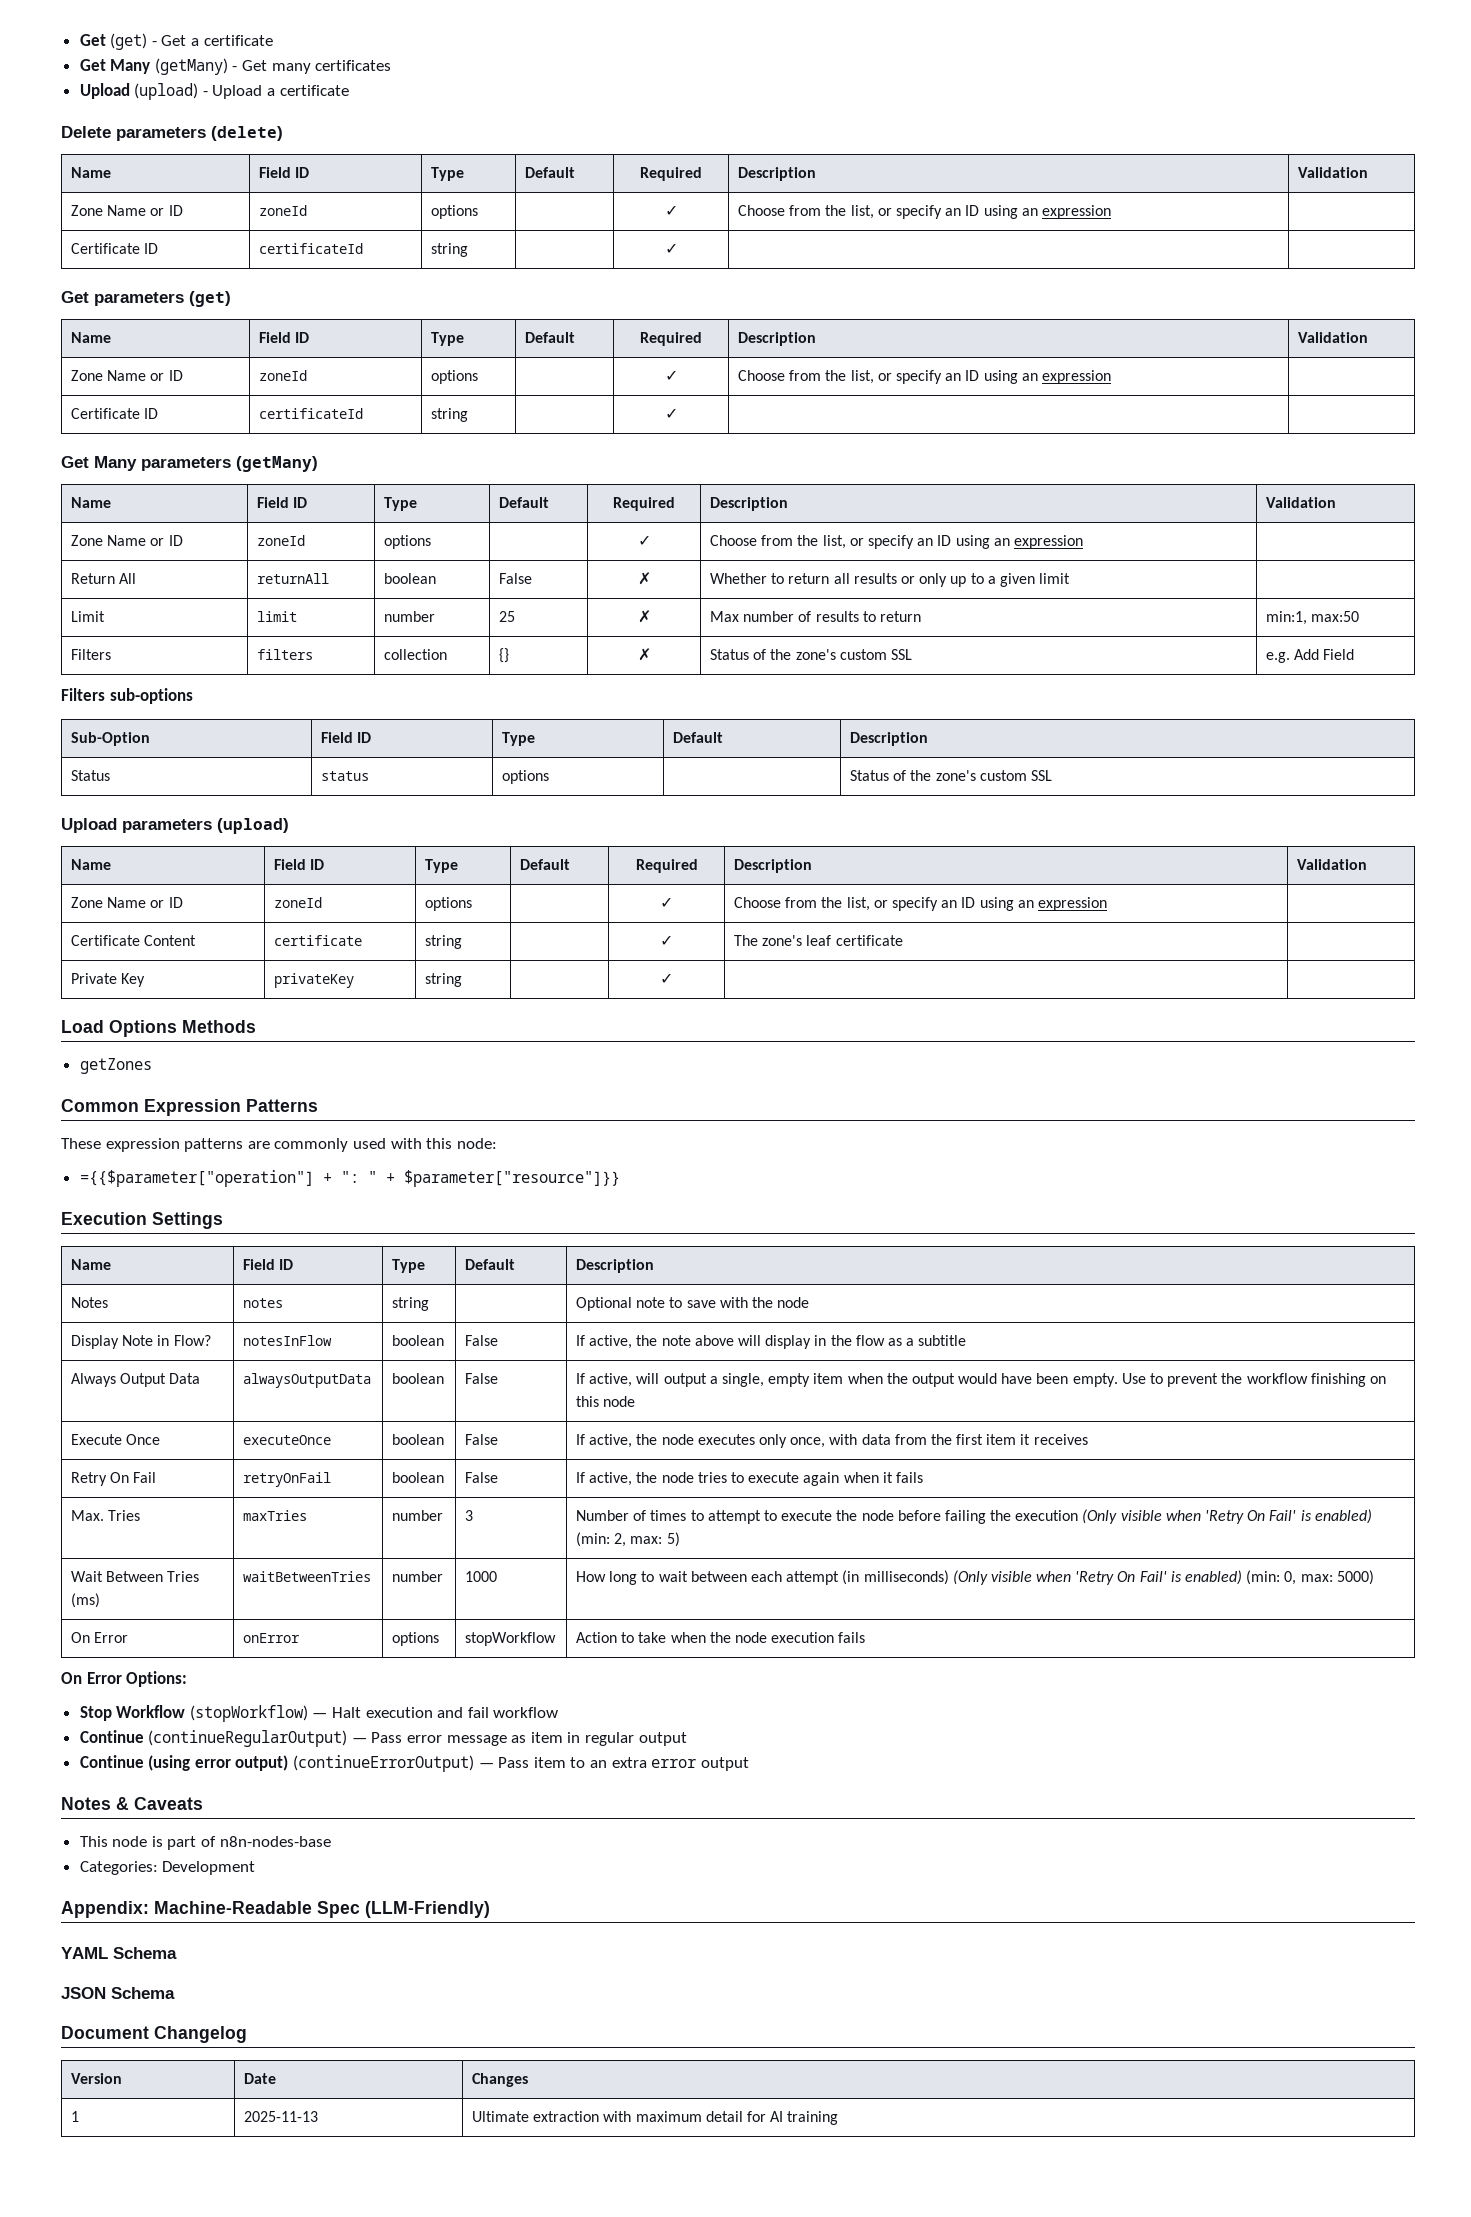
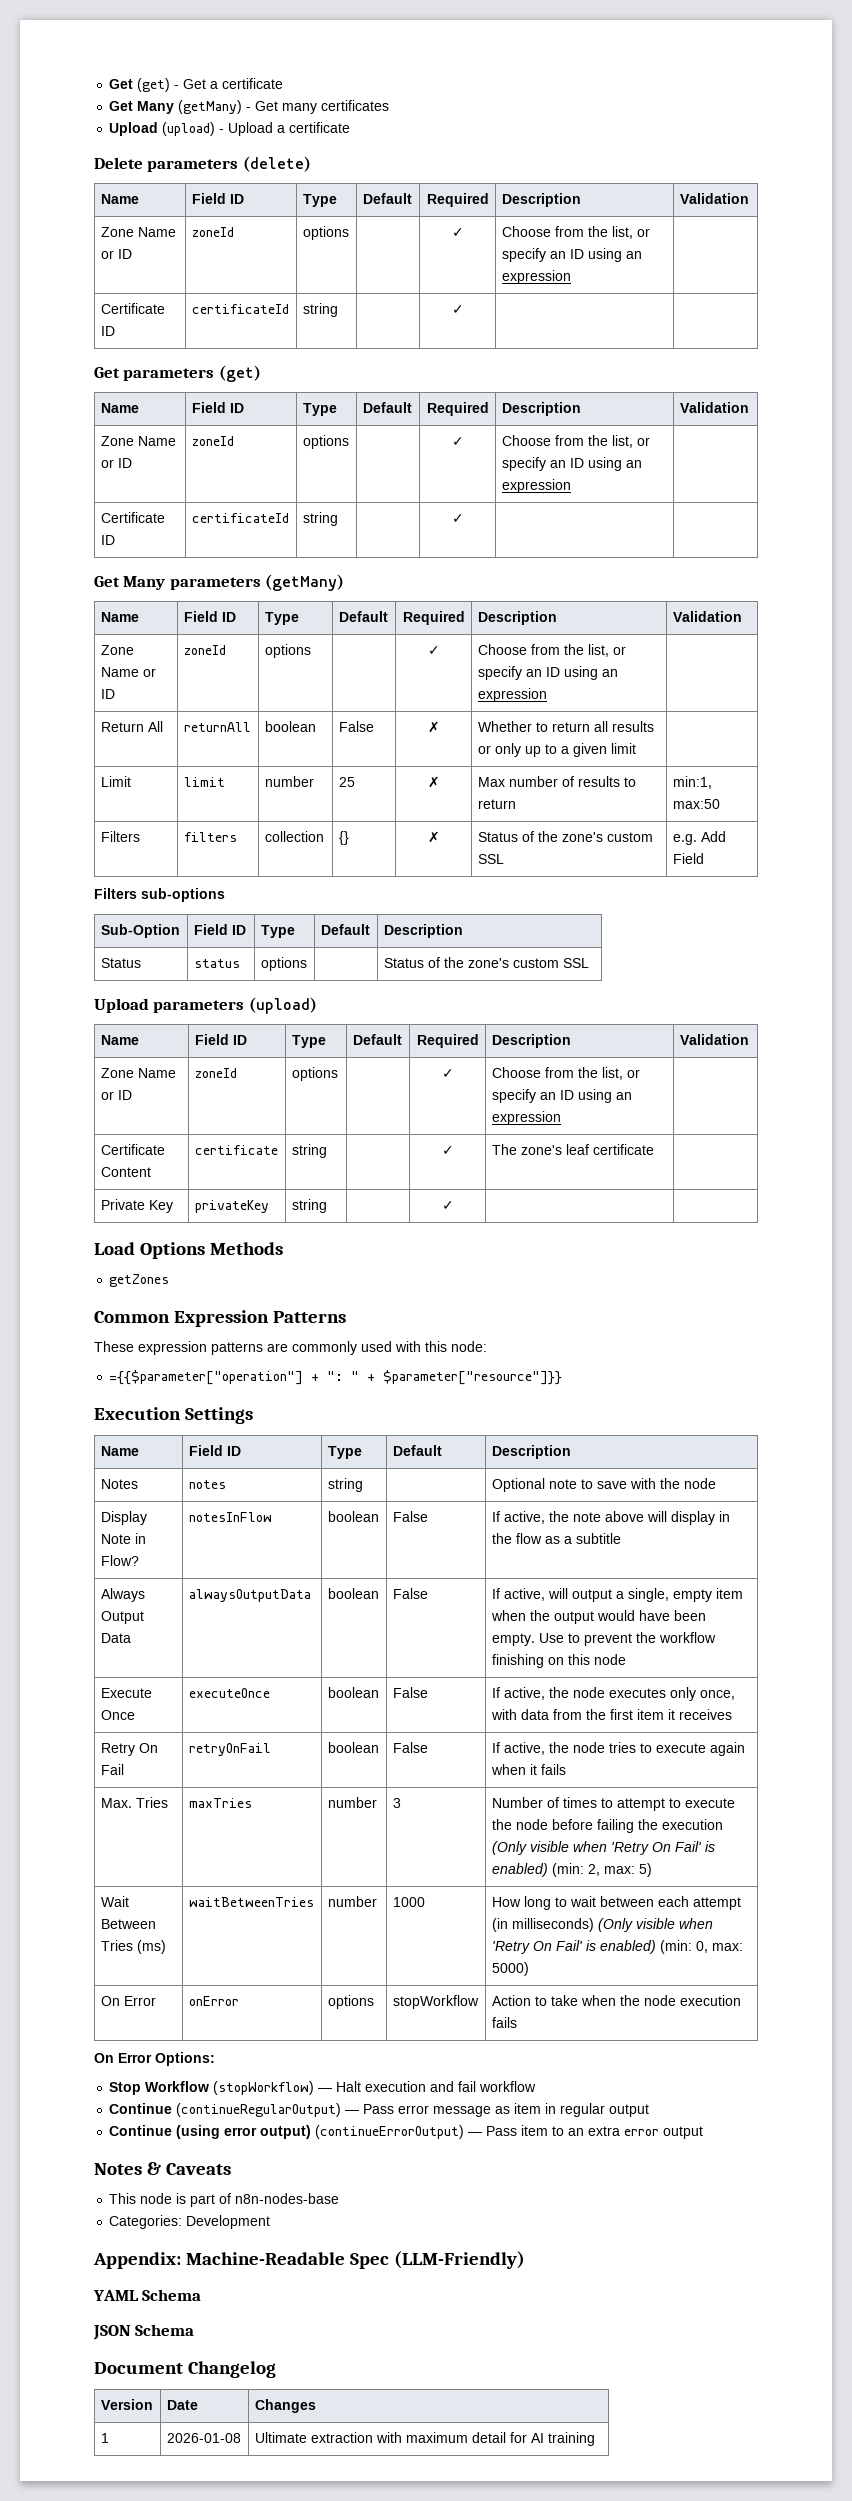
[244,2111,319,2122] 2025-11-13 -> [166,2433,241,2443] 2026-01-08

